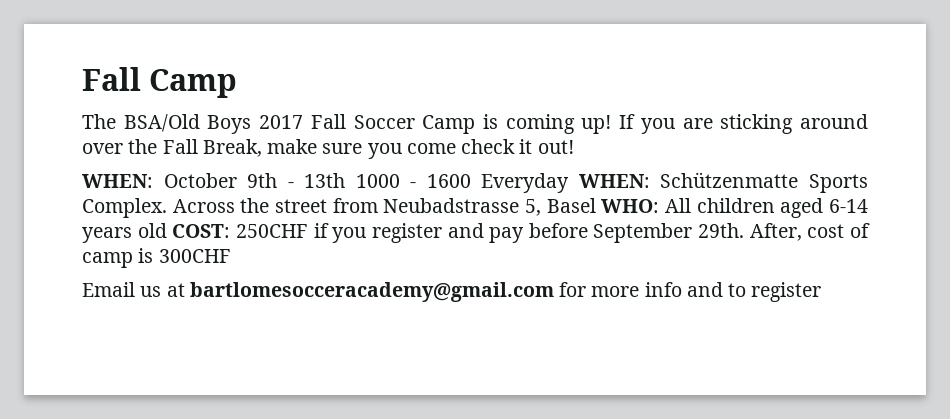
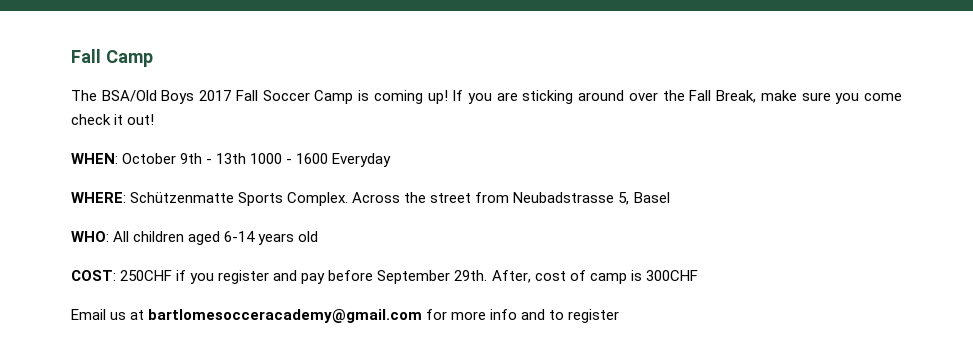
[578,174,650,188] WHEN: -> [71,192,126,203] // WHERE:
(596, 205) none -> (670, 197) //
(167, 230) none -> (319, 236) //

